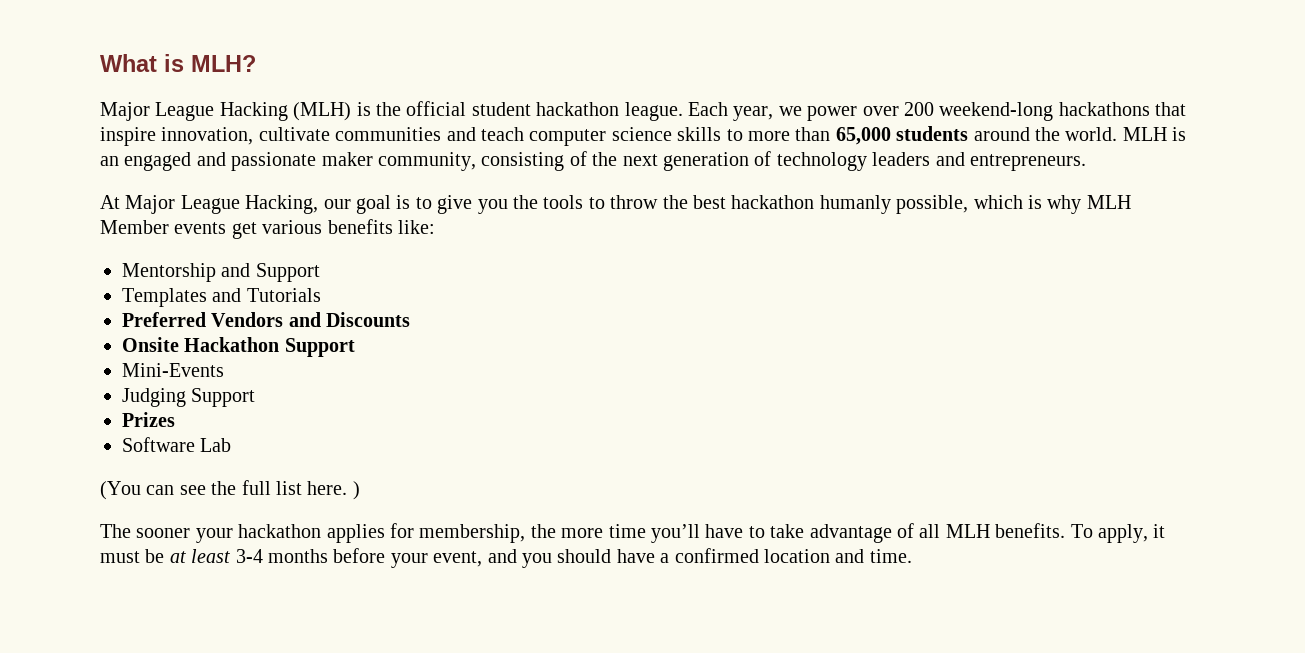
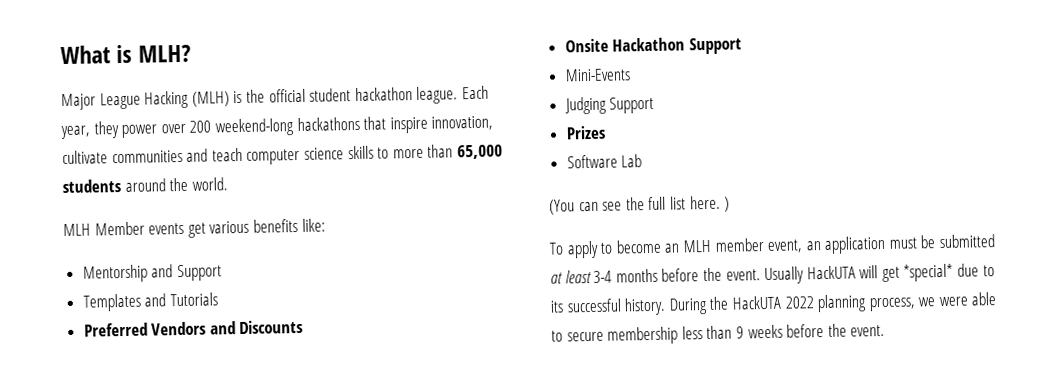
[778,106,802,116] we -> [93,121,119,139] they
[1122,127,1187,141] [100,151,1086,171] [100,195,1082,214] MLH is an engaged and passionate maker community, consisting of the next generation of technology leaders and entrepreneurs. // At Major League Hacking, our goal is to give you the tools to throw the best hackathon humanly possible, which is why -> (228, 184) //
[100,523,1166,543] The sooner your hackathon applies for membership, the more time you’ll have to take advantage of all MLH benefits. To apply, it -> [549,235,887,259] To apply to become an MLH member event, an application
(165, 556) none -> [939,234,996,249] submitted
[390,548,912,568] your event, and you should have a confirmed location and time. -> [702,263,995,285] [550,292,997,316] [551,323,886,345] the event. Usually HackUTA will get *special* due to its successful history. During the HackUTA 2022 planning process, we were able to secure membership less than 9 weeks before the event.

